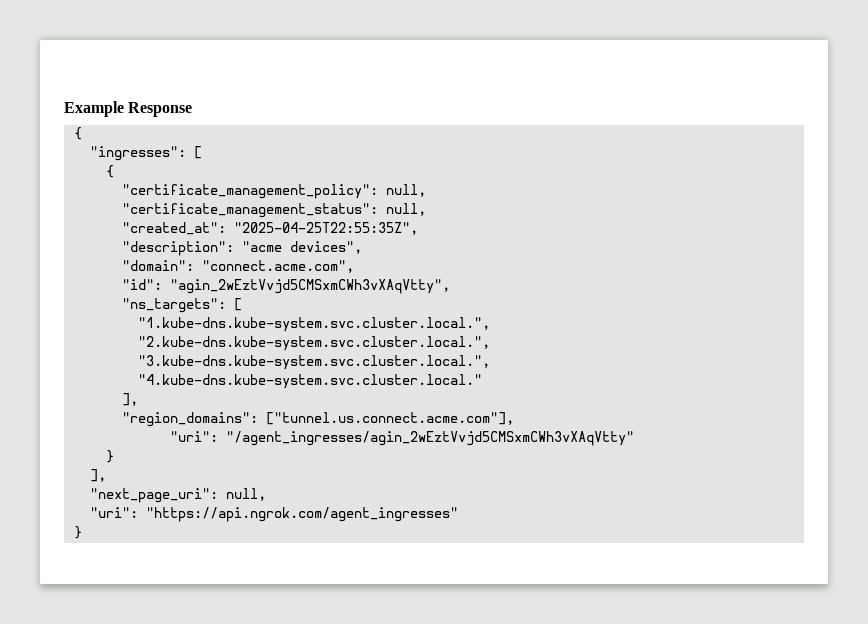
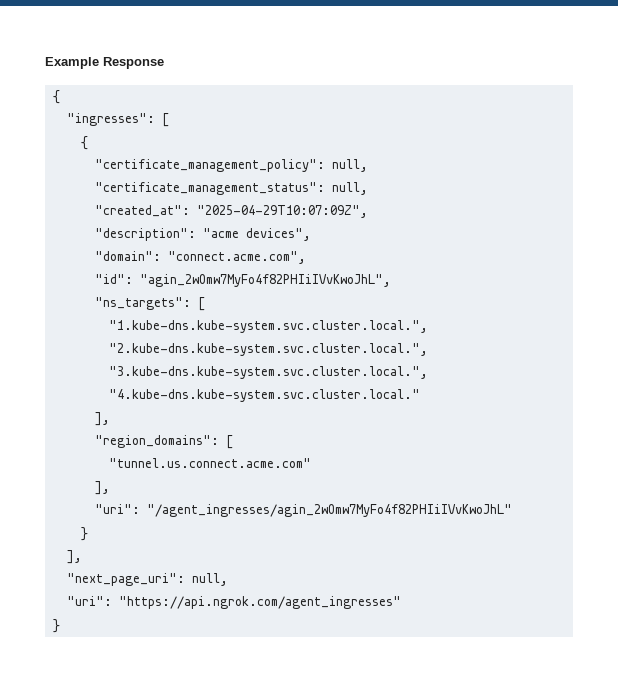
[233,222,418,235] "2025-04-25T22:55:35Z", -> [197,205,369,218] "2025-04-29T10:07:09Z",
[169,279,450,294] "agin_2wEztVvjd5CMSxmCWh3vXAqVtty", -> [140,274,392,287] "agin_2wOmw7MyFo4f82PHIiIVvKwoJhL",
[265,412,514,425] [169,431,634,446] ["tunnel.us.connect.acme.com"], // "uri": "/agent_ingresses/agin_2wEztVvjd5CMSxmCWh3vXAqVtty" -> [226,435,234,449] [109,458,312,468] [95,481,111,495] [95,504,513,517] [ // "tunnel.us.connect.acme.com" // ], // "uri": "/agent_ingresses/agin_2wOmw7MyFo4f82PHIiIVvKwoJhL"

